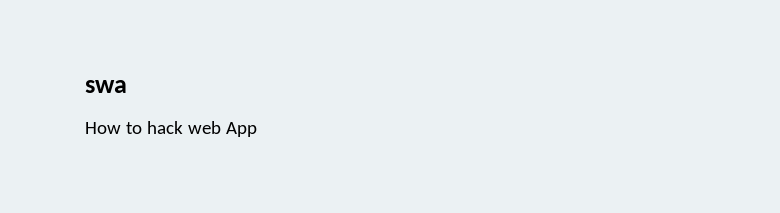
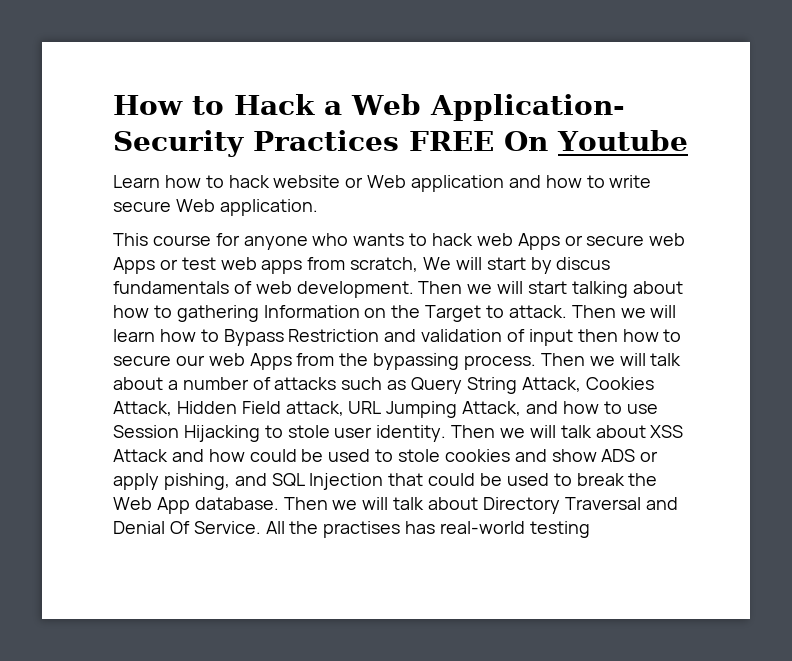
[85,80,127,93] [85,121,257,137] swa // How to hack web App -> [113,94,625,121] [113,130,688,157] [113,175,652,192] [113,199,318,216] [113,233,686,250] [113,257,611,274] [113,281,683,298] [113,305,677,322] [113,329,682,346] [113,353,682,370] [113,377,654,394] [113,401,658,418] [113,425,684,442] [113,449,659,462] [113,473,658,490] [113,497,678,514] [113,521,590,538] How to Hack a Web Application- Security Practices FREE On Youtube // Learn how to hack website or Web application and how to write secure Web application. // This course for anyone who wants to hack web Apps or secure web Apps or test web apps from scratch, We will start by discus fundamentals of web development. Then we will start talking about how to gathering Information on the Target to attack. Then we will learn how to Bypass Restriction and validation of input then how to secure our web Apps from the bypassing process. Then we will talk about a number of attacks such as Query String Attack, Cookies Attack, Hidden Field attack, URL Jumping Attack, and how to use Session Hijacking to stole user identity. Then we will talk about XSS Attack and how could be used to stole cookies and show ADS or apply pishing, and SQL Injection that could be used to break the Web App database. Then we will talk about Directory Traversal and Denial Of Service. All the practises has real-world testing

